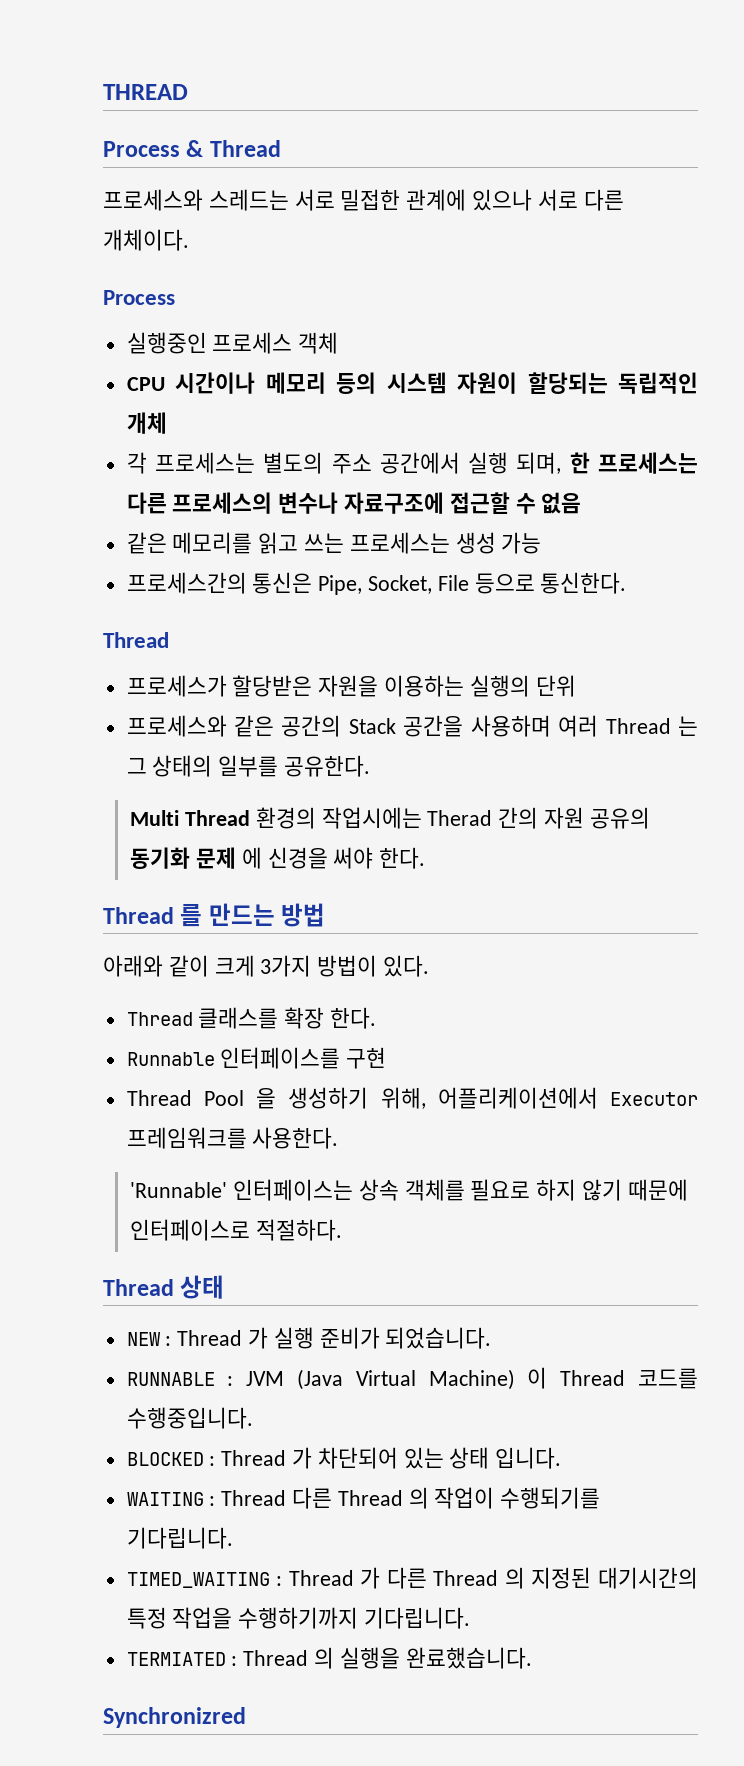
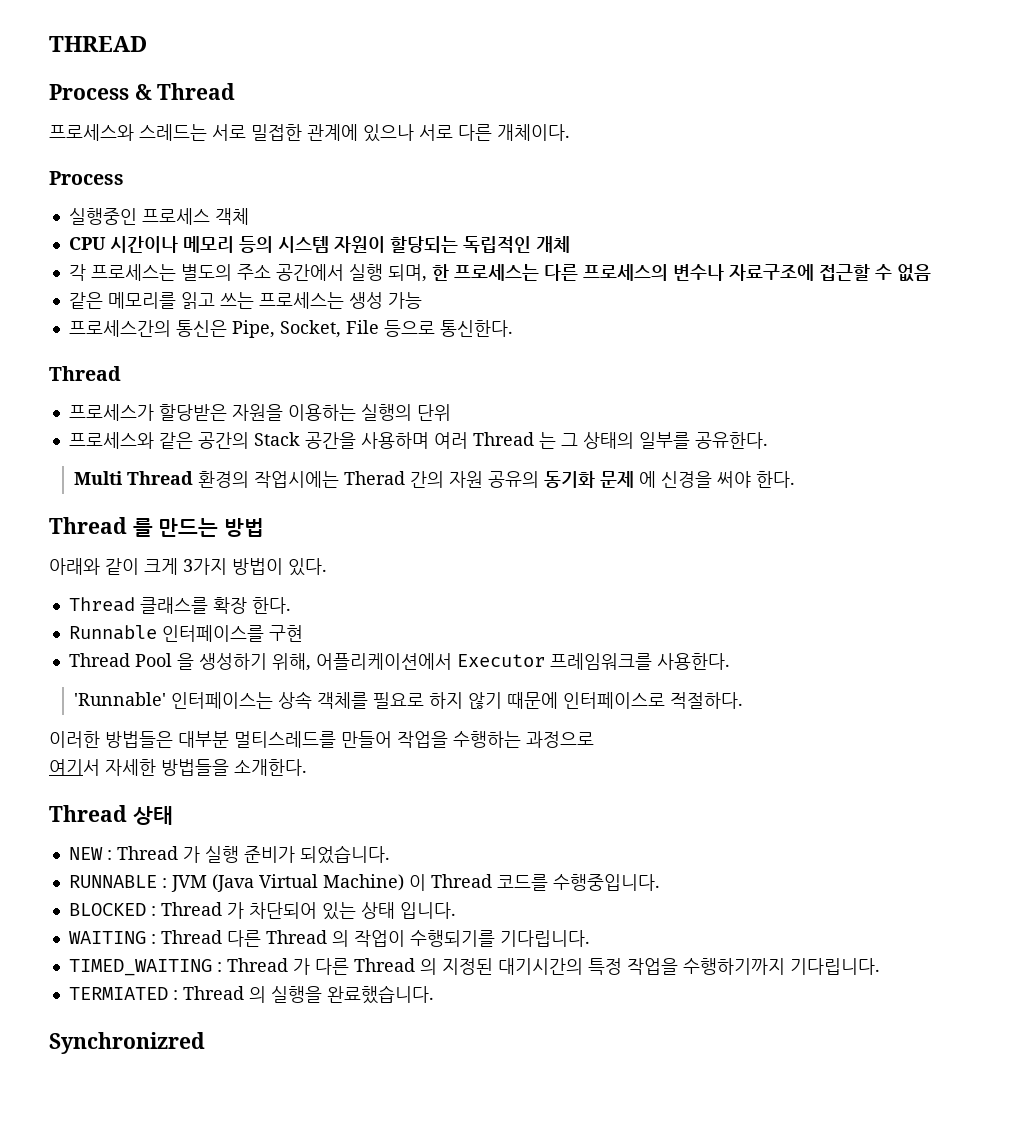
(342, 1230) none -> [49,731,594,748] [49,759,307,776] // 이러한 방법들은 대부분 멀티스레드를 만들어 작업을 수행하는 과정으로 // 여기서 자세한 방법들을 소개한다.

